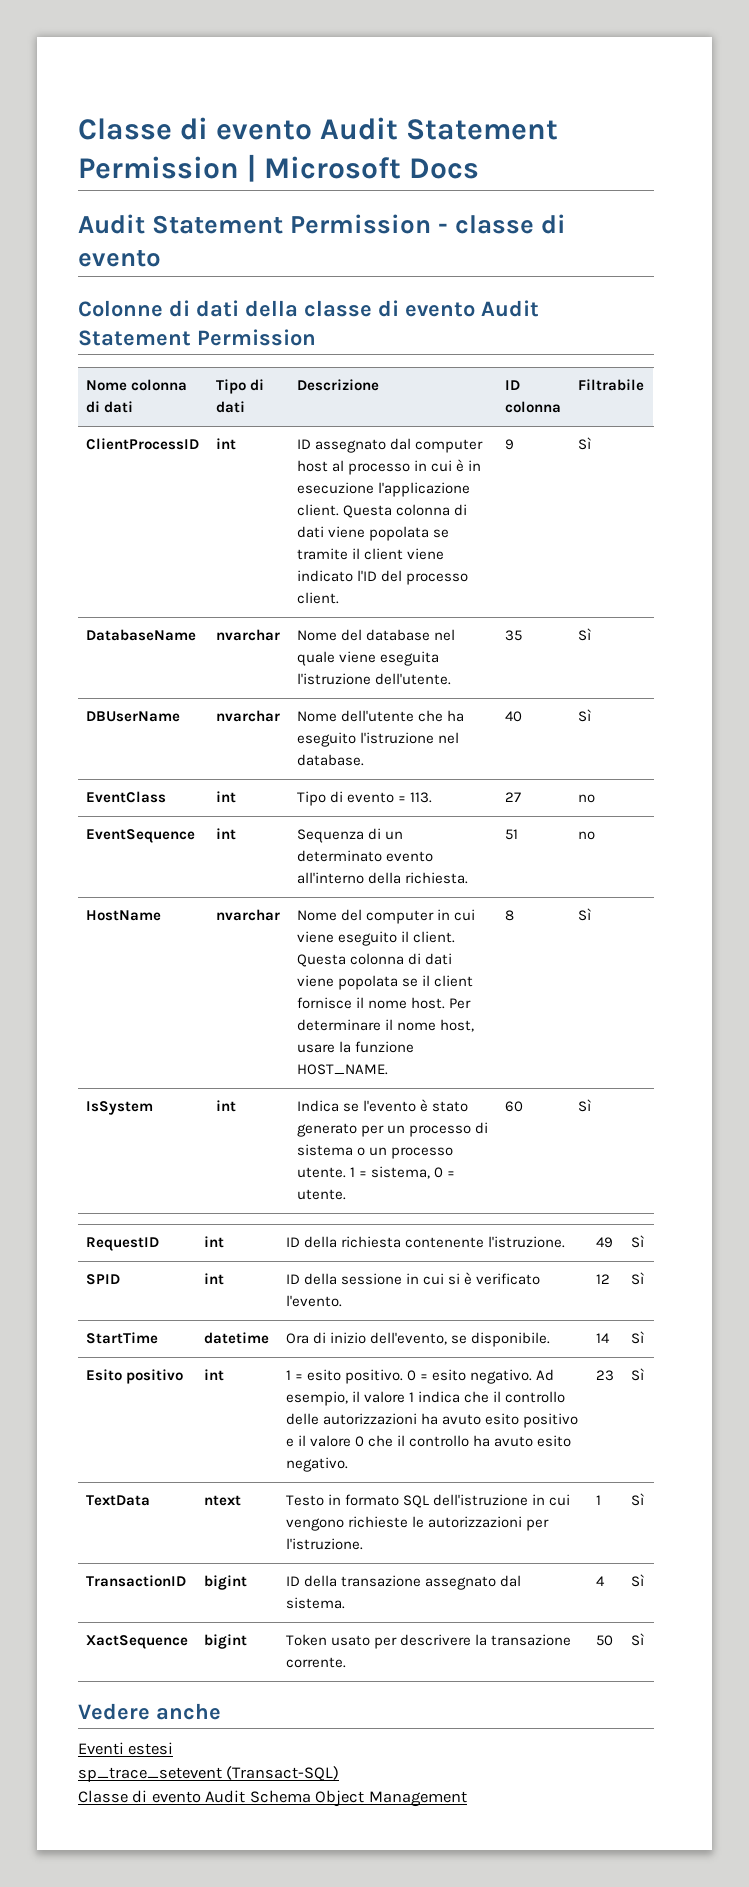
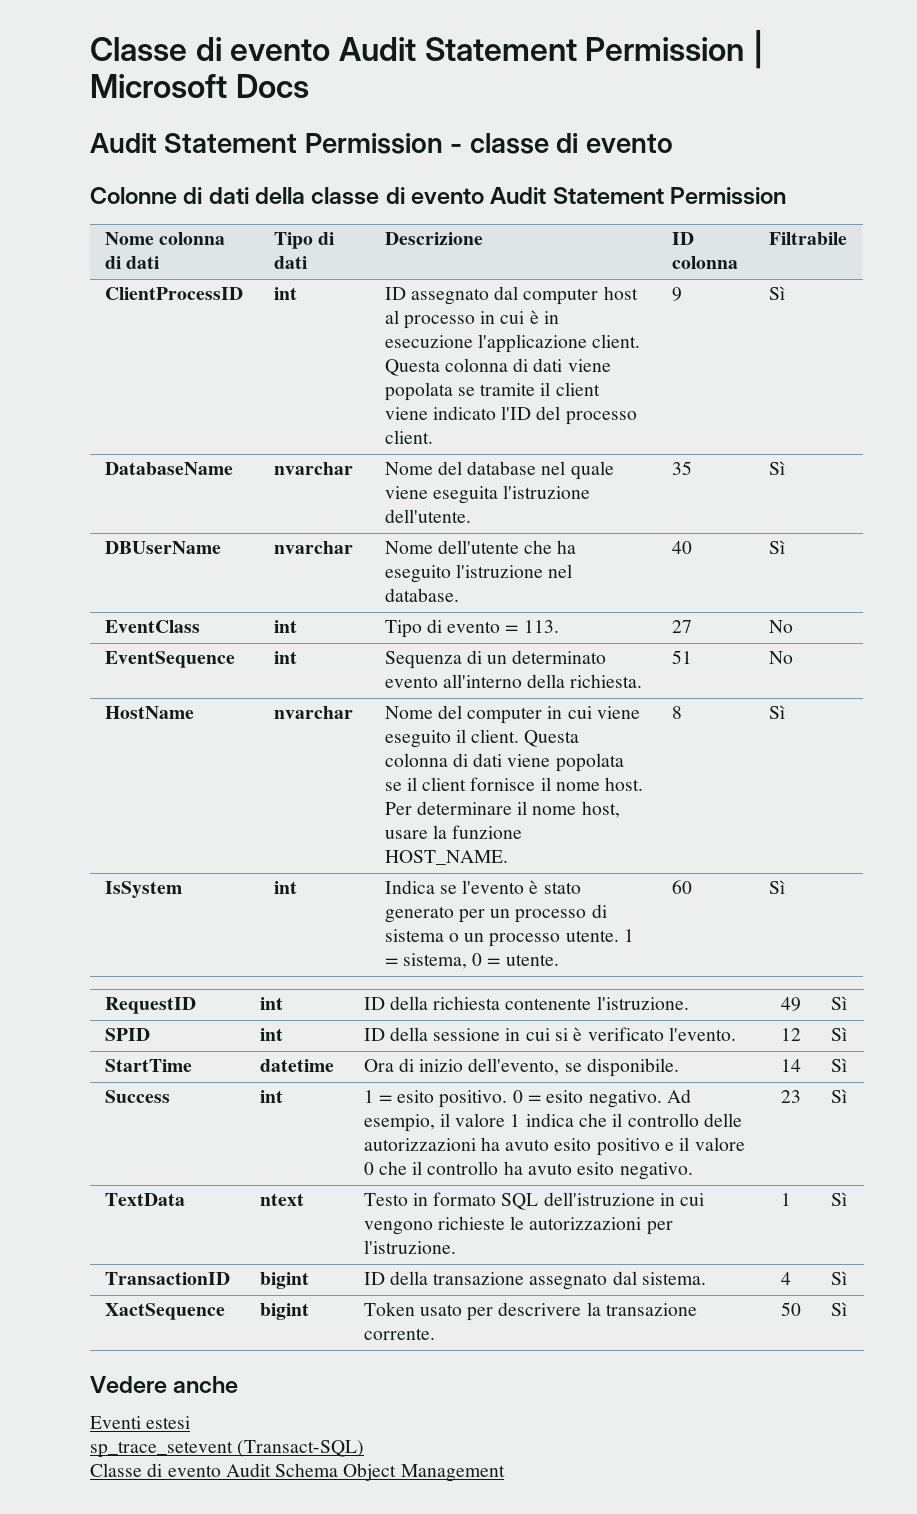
[577,794,595,803] no -> [768,620,793,633] No
[577,831,595,840] no -> [768,651,793,664] No
[85,1369,183,1384] Esito positivo -> [104,1090,170,1103] Success

